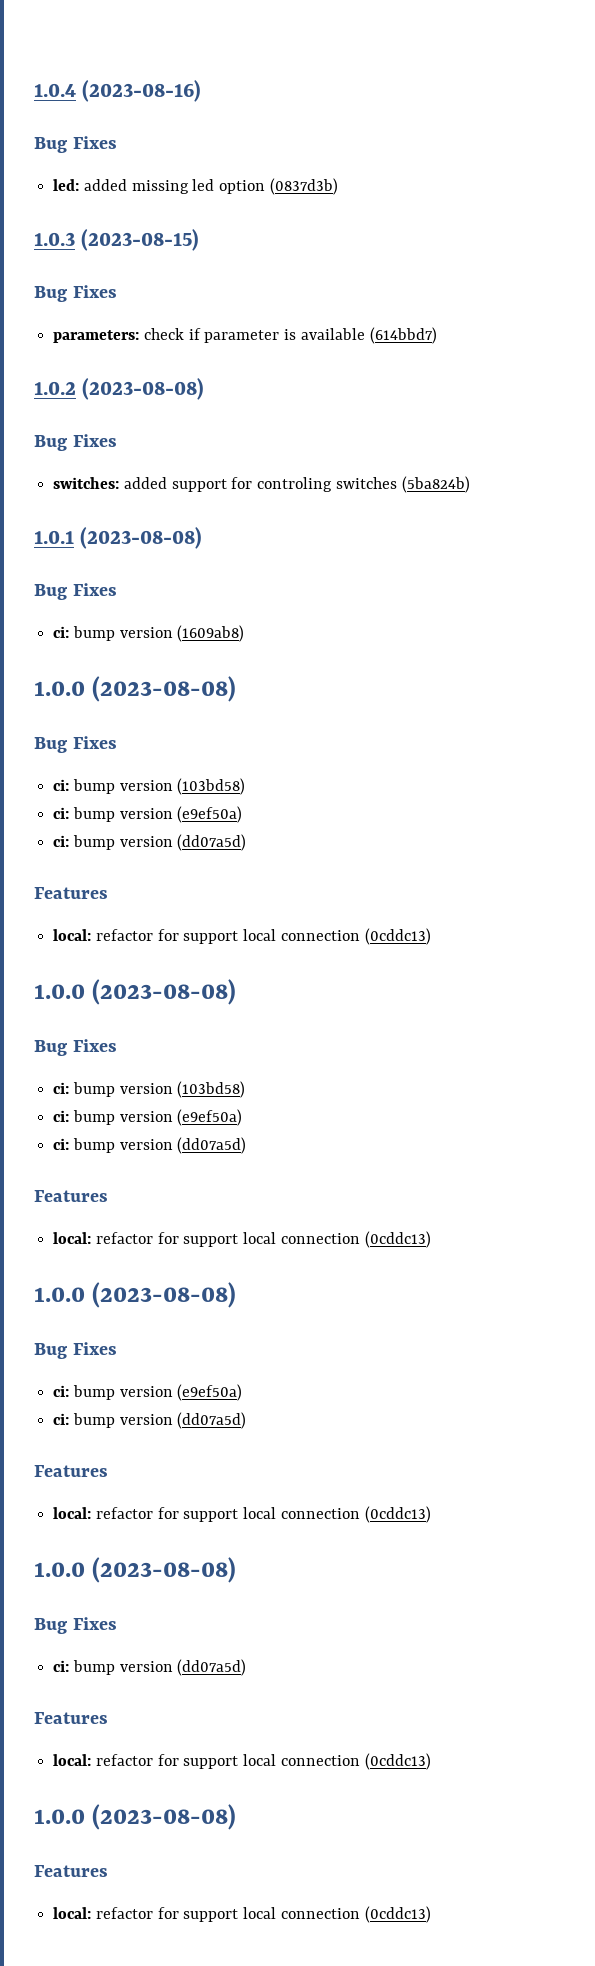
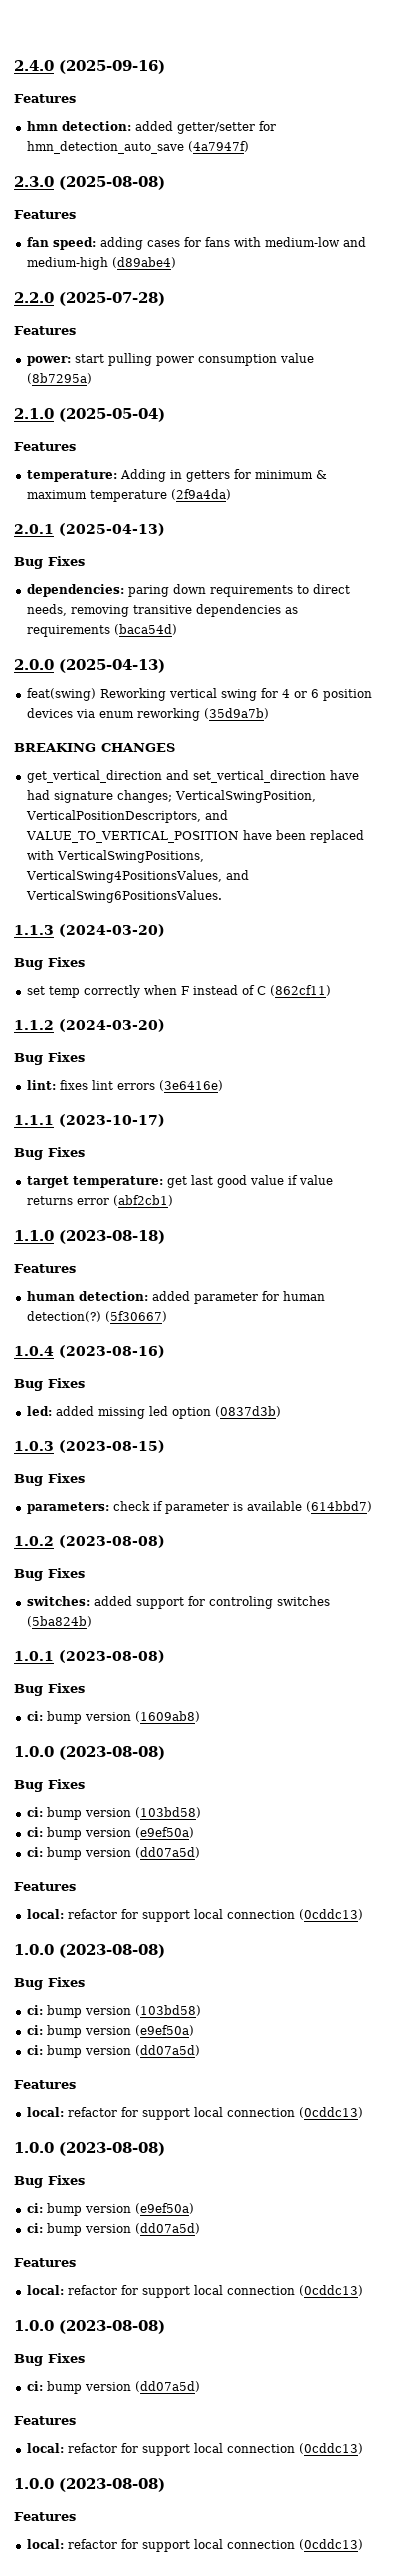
(34, 90) none -> [14,60,165,74] [14,94,76,103] [26,121,276,134] [26,141,249,154] [14,176,165,190] [14,210,76,219] [26,237,366,250] [26,257,176,270] [14,292,165,306] [14,326,76,335] [26,353,314,366] [26,373,92,384] [14,408,165,422] [14,442,76,451] [26,469,327,482] [26,489,231,502] [14,523,165,536] [14,556,85,569] [26,584,350,597] [26,604,298,617] [26,624,177,637] [14,659,165,673] [26,688,372,701] [26,708,269,721] [14,743,175,752] [26,770,359,783] [26,790,316,803] [25,810,228,823] [25,830,364,843] [26,850,204,863] [25,870,249,883] [25,890,222,903] [14,924,165,937] [14,957,85,970] [26,985,331,998] [14,1019,165,1032] [14,1052,85,1065] [26,1080,223,1091] [14,1114,165,1127] [14,1147,85,1160] [26,1175,333,1188] [26,1195,173,1206] [14,1230,165,1244] [14,1264,76,1273] [26,1291,325,1304] [26,1311,167,1322] 2.4.0 (2025-09-16) // Features // hmn detection: added getter/setter for hmn_detection_auto_save (4a7947f) // 2.3.0 (2025-08-08) // Features // fan speed: adding cases for fans with medium-low and medium-high (d89abe4) // 2.2.0 (2025-07-28) // Features // power: start pulling power consumption value (8b7295a) // 2.1.0 (2025-05-04) // Features // temperature: Adding in getters for minimum & maximum temperature (2f9a4da) // 2.0.1 (2025-04-13) // Bug Fixes // dependencies: paring down requirements to direct needs, removing transitive dependencies as requirements (baca54d) // 2.0.0 (2025-04-13) // feat(swing) Reworking vertical swing for 4 or 6 position devices via enum reworking (35d9a7b) // BREAKING CHANGES // get_vertical_direction and set_vertical_direction have had signature changes; VerticalSwingPosition, VerticalPositionDescriptors, and VALUE_TO_VERTICAL_POSITION have been replaced with VerticalSwingPositions, VerticalSwing4PositionsValues, and VerticalSwing6PositionsValues. // 1.1.3 (2024-03-20) // Bug Fixes // set temp correctly when F instead of C (862cf11) // 1.1.2 (2024-03-20) // Bug Fixes // lint: fixes lint errors (3e6416e) // 1.1.1 (2023-10-17) // Bug Fixes // target temperature: get last good value if value returns error (abf2cb1) // 1.1.0 (2023-08-18) // Features // human detection: added parameter for human detection(?) (5f30667) //

